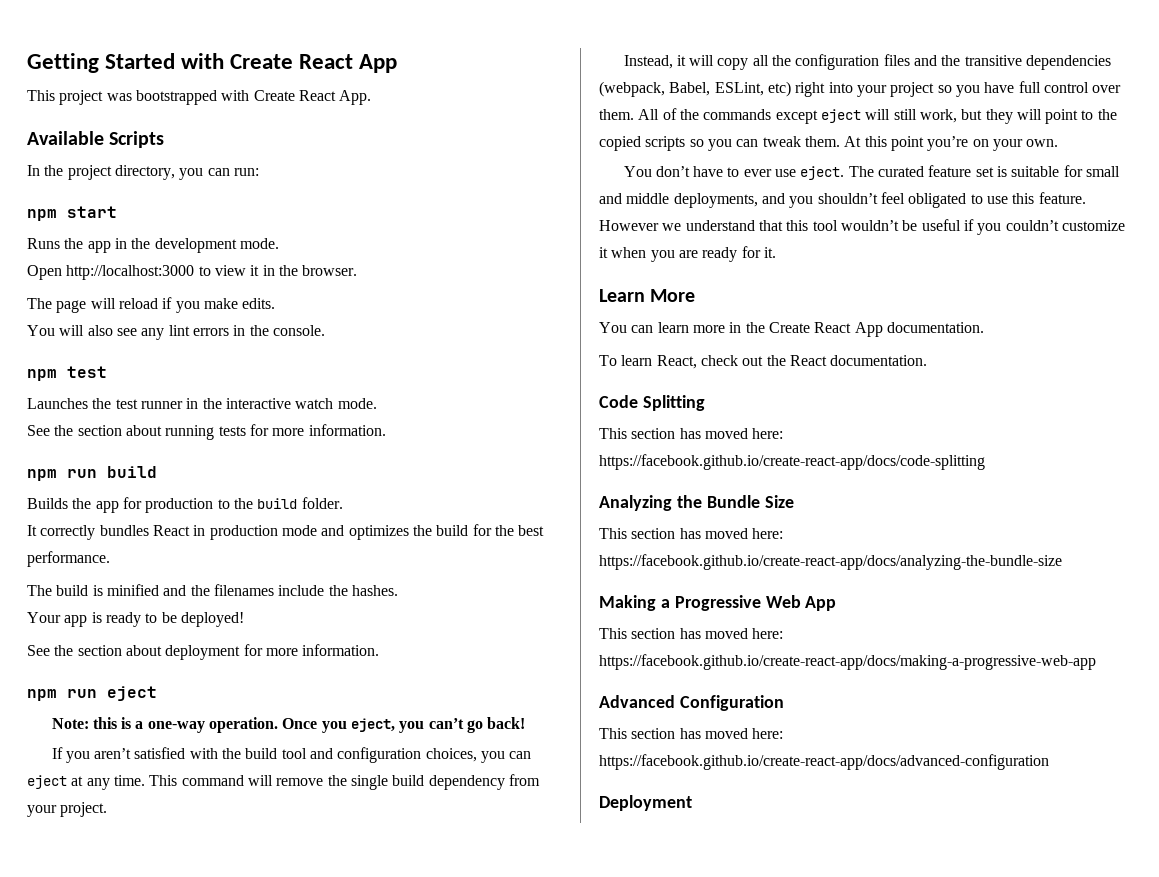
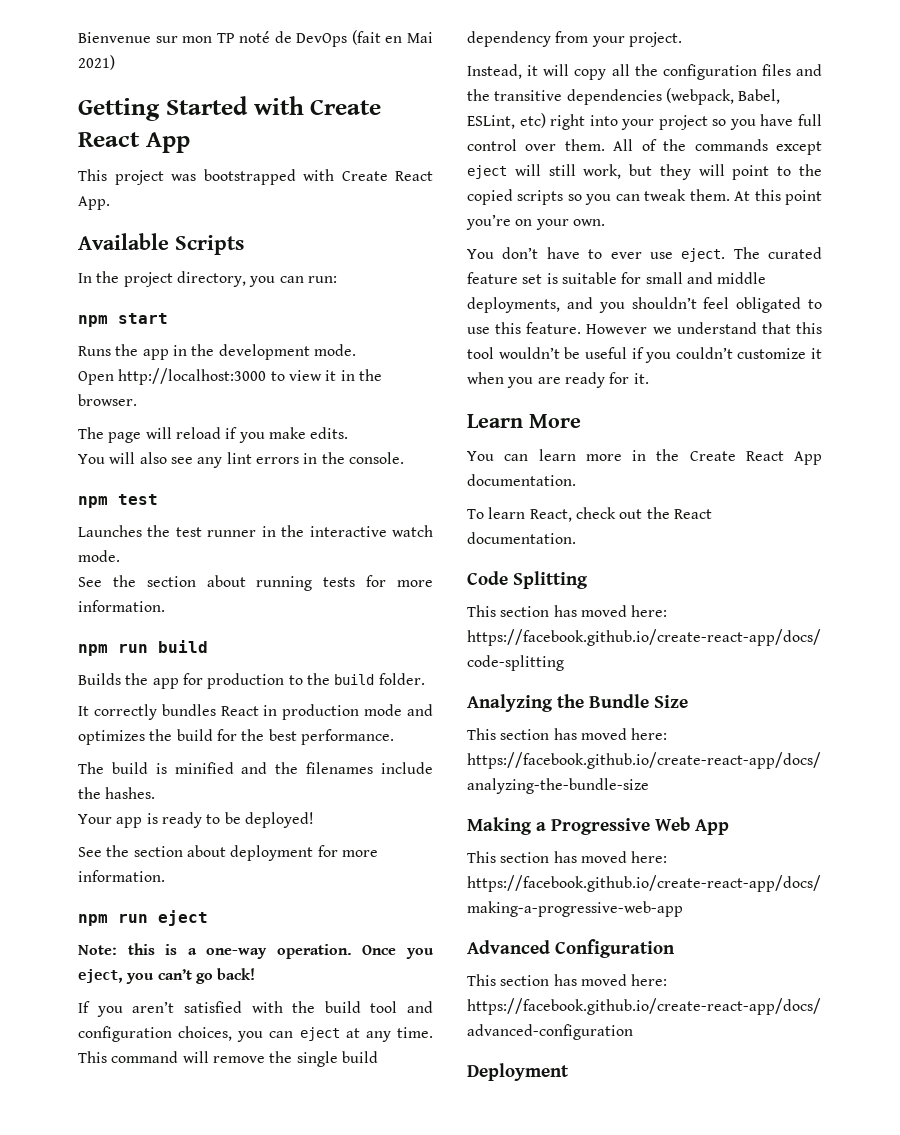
(27, 63) none -> [78,30,433,47] [78,55,115,70] Bienvenue sur mon TP noté de DevOps (fait en Mai 2021) //

